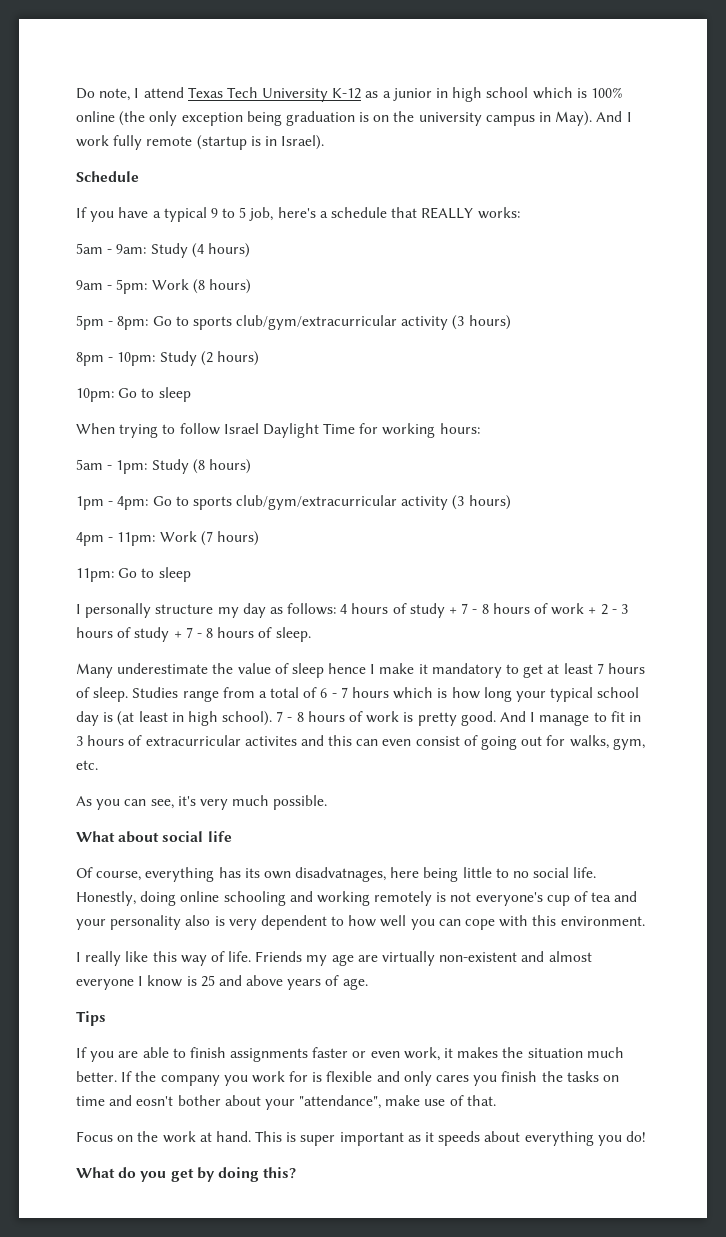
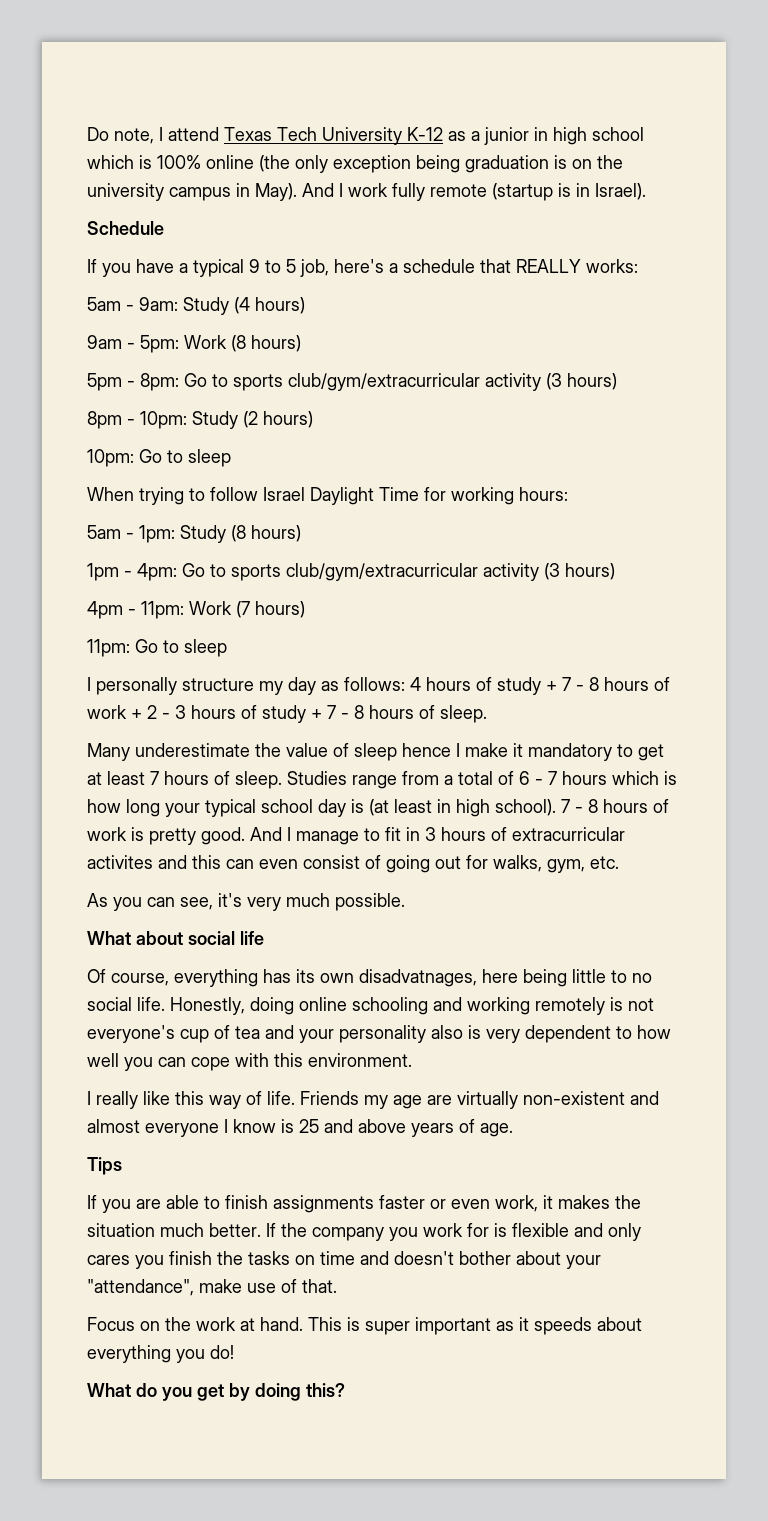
[136,1096,174,1106] eosn't -> [394,1251,454,1265] doesn't

